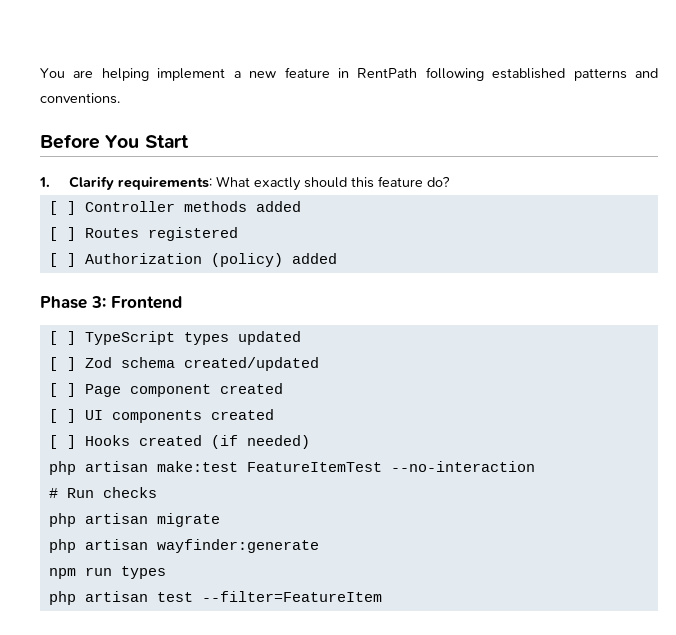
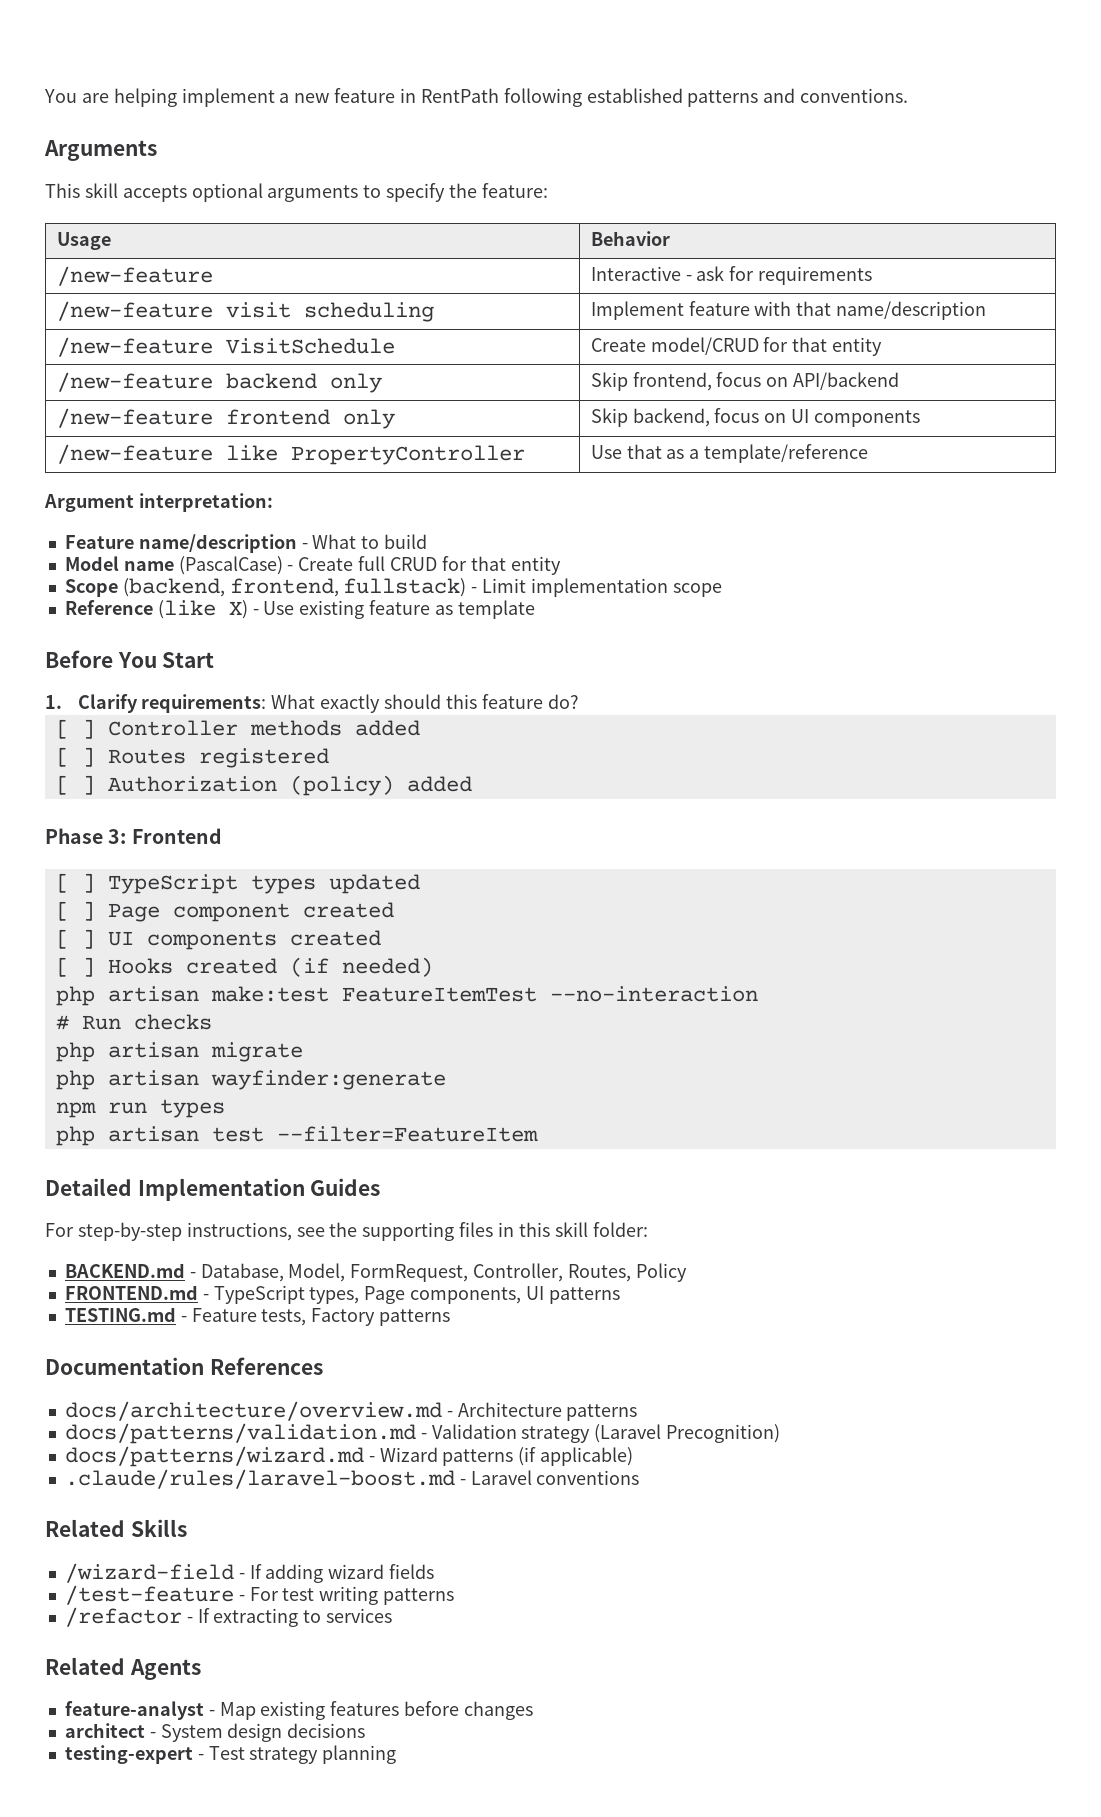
(120, 98) none -> [44,140,157,161] [45,183,548,202] [56,232,111,250] [590,231,670,246] [56,266,213,286] [590,266,873,285] [56,301,434,322] [590,301,987,320] [56,337,395,357] [590,337,883,356] [56,372,382,393] [590,372,900,391] [56,408,395,429] [590,408,921,427] [56,444,525,465] [590,444,869,463] [44,493,273,512] [64,534,428,553] [64,556,561,575] [64,578,722,597] [64,600,535,619] // Arguments // This skill accepts optional arguments to specify the feature: // Usage | Behavior // /new-feature | Interactive - ask for requirements // /new-feature visit scheduling | Implement feature with that name/description // /new-feature VisitSchedule | Create model/CRUD for that entity // /new-feature backend only | Skip frontend, focus on API/backend // /new-feature frontend only | Skip backend, focus on UI components // /new-feature like PropertyController | Use that as a template/reference // Argument interpretation: // Feature name/description - What to build // Model name (PascalCase) - Create full CRUD for that entity // Scope (backend, frontend, fullstack) - Limit implementation scope // Reference (like X) - Use existing feature as template
[48,357,319,371] // [ ] Zod schema created/updated -> (420, 884) none
(382, 596) none -> [45,1178,381,1201] [45,1222,648,1241] [64,1263,687,1282] [64,1285,620,1304] [64,1307,451,1326] [45,1357,323,1375] [64,1401,638,1421] [64,1423,781,1444] [64,1446,634,1467] [64,1469,640,1489] [45,1519,187,1537] [64,1563,435,1583] [64,1585,455,1605] [64,1607,393,1627] [45,1657,201,1680] [64,1701,533,1720] [64,1723,366,1742] [64,1745,397,1764] // Detailed Implementation Guides // For step-by-step instructions, see the supporting files in this skill folder: // BACKEND.md - Database, Model, FormRequest, Controller, Routes, Policy // FRONTEND.md - TypeScript types, Page components, UI patterns // TESTING.md - Feature tests, Factory patterns // Documentation References // docs/architecture/overview.md - Architecture patterns // docs/patterns/validation.md - Validation strategy (Laravel Precognition) // docs/patterns/wizard.md - Wizard patterns (if applicable) // .claude/rules/laravel-boost.md - Laravel conventions // Related Skills // /wizard-field - If adding wizard fields // /test-feature - For test writing patterns // /refactor - If extracting to services // Related Agents // feature-analyst - Map existing features before changes // architect - System design decisions // testing-expert - Test strategy planning

